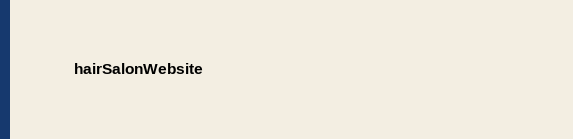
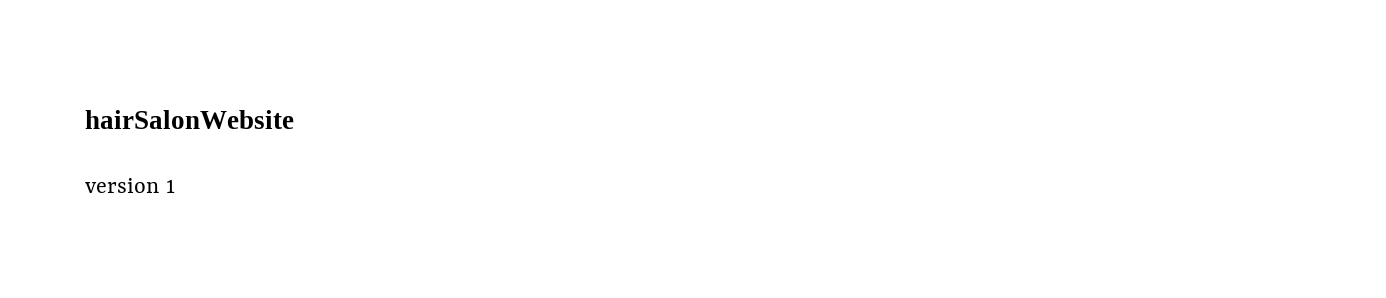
(203, 68) none -> [85,178,175,193] // version 1

